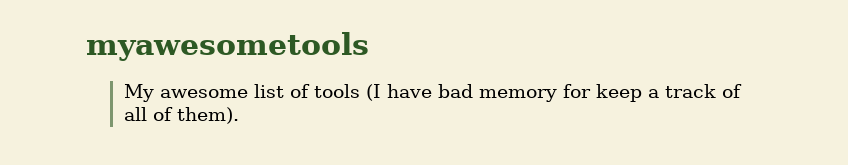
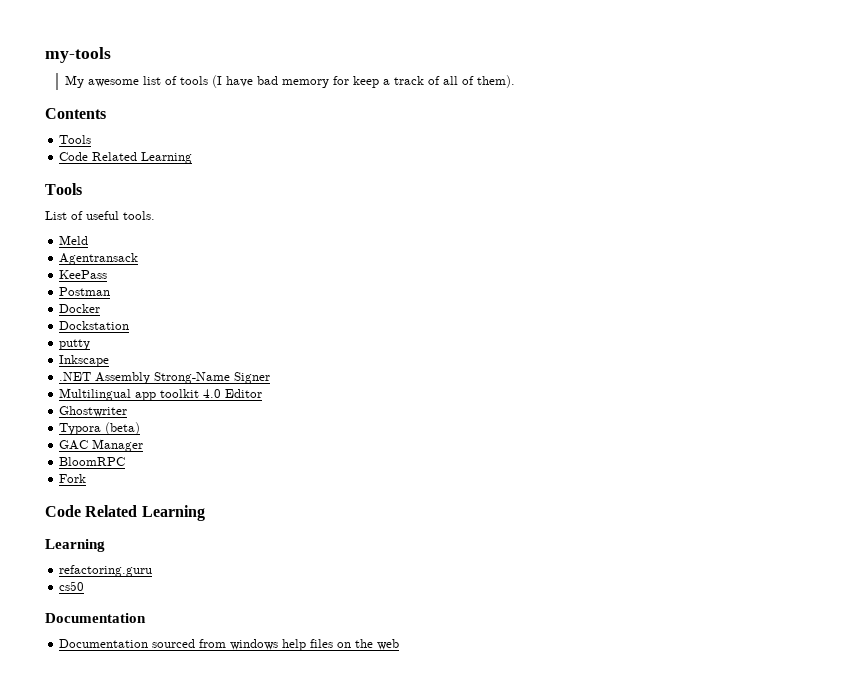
[86,32,369,61] myawesometools -> [45,47,111,63] my-tools
(239, 115) none -> [45,108,106,119] [59,135,92,144] [59,152,193,164] [45,183,82,195] [45,211,155,220] [59,235,89,245] [59,253,139,265] [59,270,108,279] [59,287,111,296] [59,304,101,313] [59,321,130,330] [59,339,91,350] [59,355,110,367] [59,372,271,384] [59,388,263,401] [59,406,128,417] [59,422,141,435] [59,439,144,452] [59,457,126,466] [59,474,87,483] [45,505,205,521] [45,539,105,552] [59,565,153,577] [59,581,85,591] [45,613,146,623] [59,639,400,651] // Contents // Tools // Code Related Learning // Tools // List of useful tools. // Meld // Agentransack // KeePass // Postman // Docker // Dockstation // putty // Inkscape // .NET Assembly Strong-Name Signer // Multilingual app toolkit 4.0 Editor // Ghostwriter // Typora (beta) // GAC Manager // BloomRPC // Fork // Code Related Learning // Learning // refactoring.guru // cs50 // Documentation // Documentation sourced from windows help files on the web

